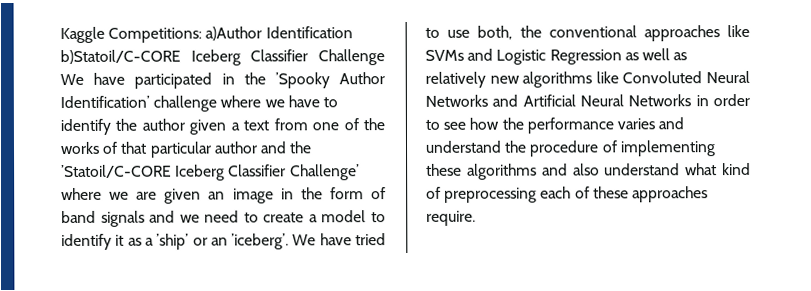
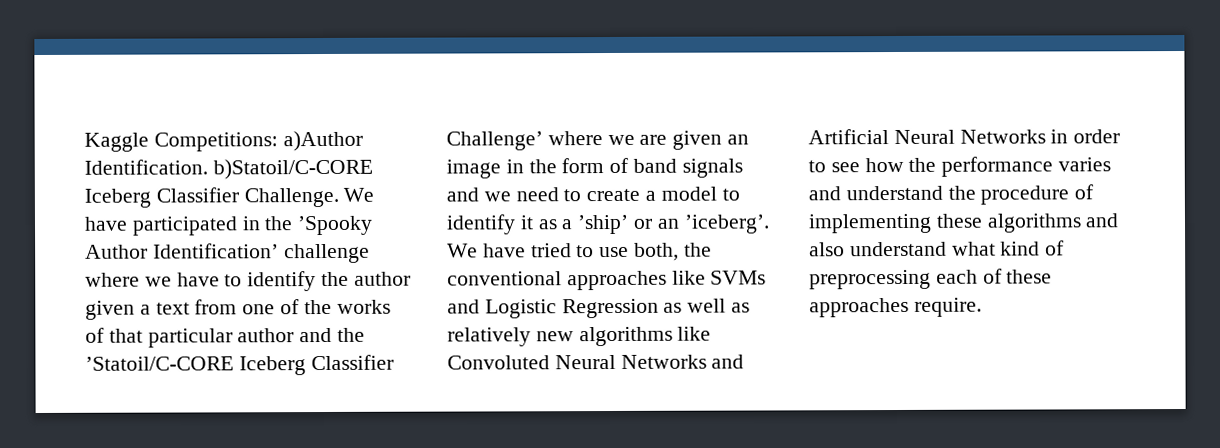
[265,26,353,39] Identification -> [84,159,208,175] Identification.
[318,49,385,66] Challenge -> [243,187,339,208] Challenge.

